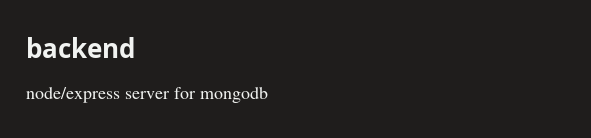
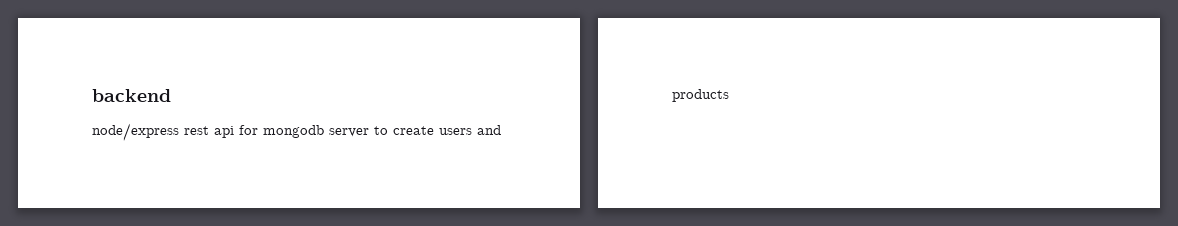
[125,87,268,103] server for mongodb -> [184,125,501,138] [672,89,729,102] rest api for mongodb server to create users and products

